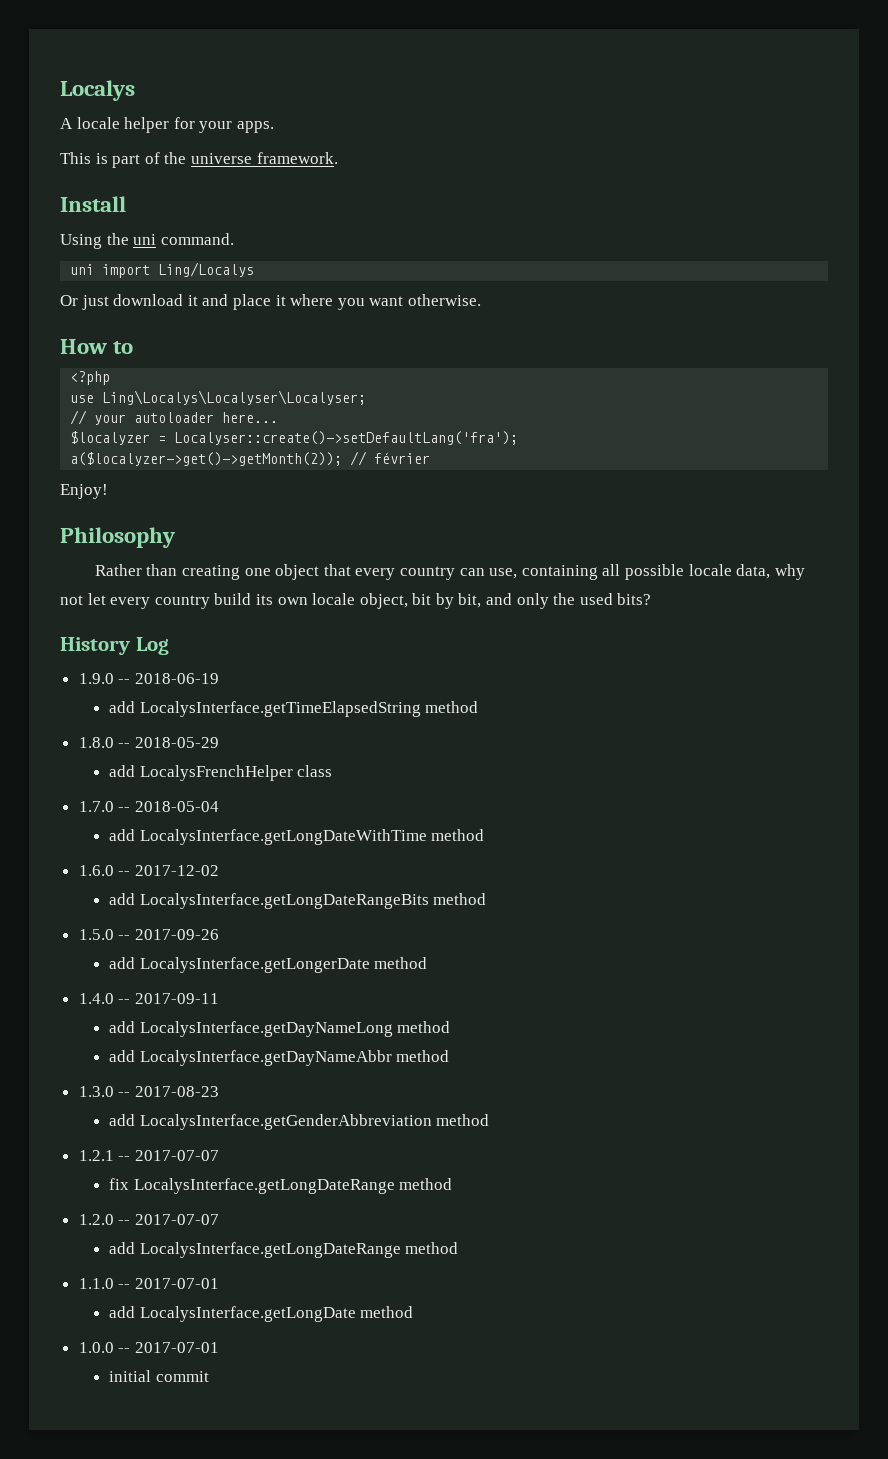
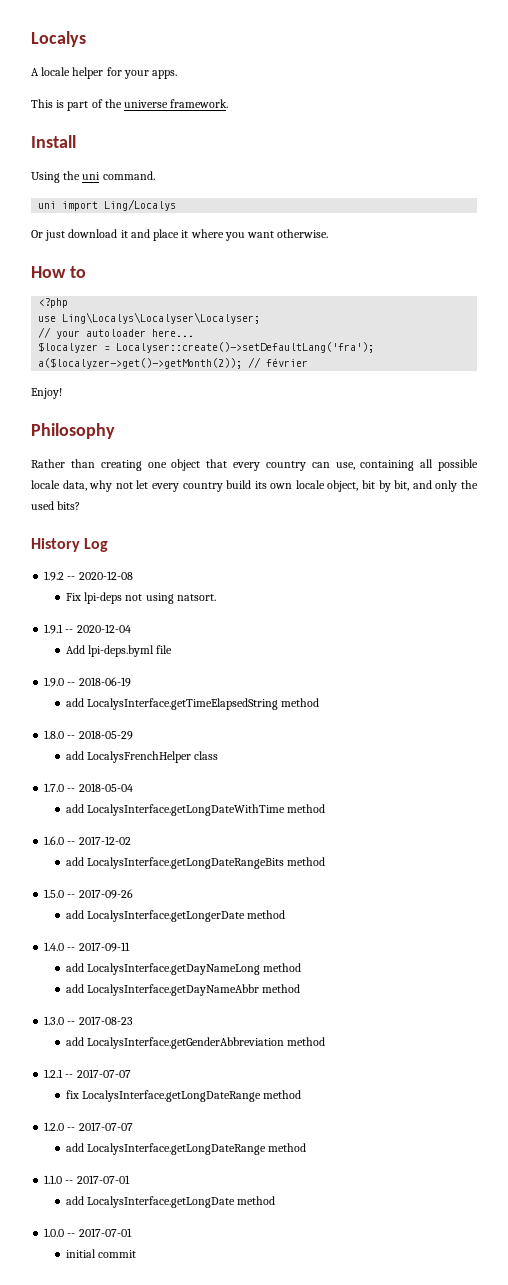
(169, 646) none -> [44,571,133,581] [65,592,216,604] [44,624,131,634] [65,645,173,657] // 1.9.2 -- 2020-12-08 // Fix lpi-deps not using natsort. // 1.9.1 -- 2020-12-04 // Add lpi-deps.byml file

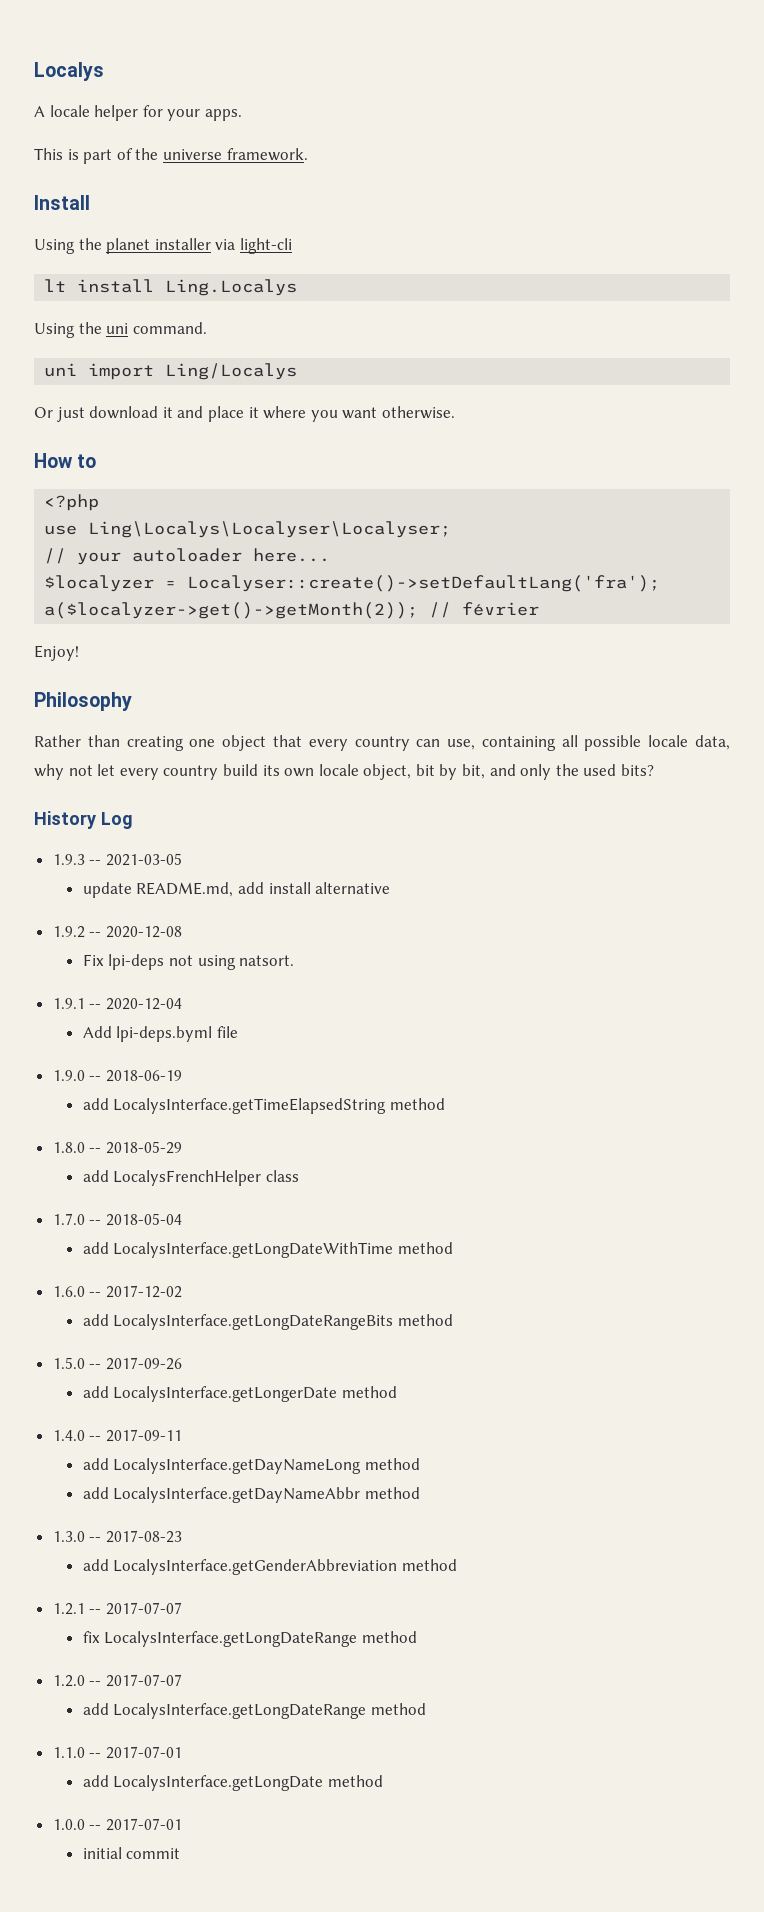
(76, 141) none -> [34,238,292,254] [44,279,298,296] // Using the planet installer via light-cli // lt install Ling.Localys
(109, 545) none -> [52,853,182,866] [82,882,391,898] // 1.9.3 -- 2021-03-05 // update README.md, add install alternative

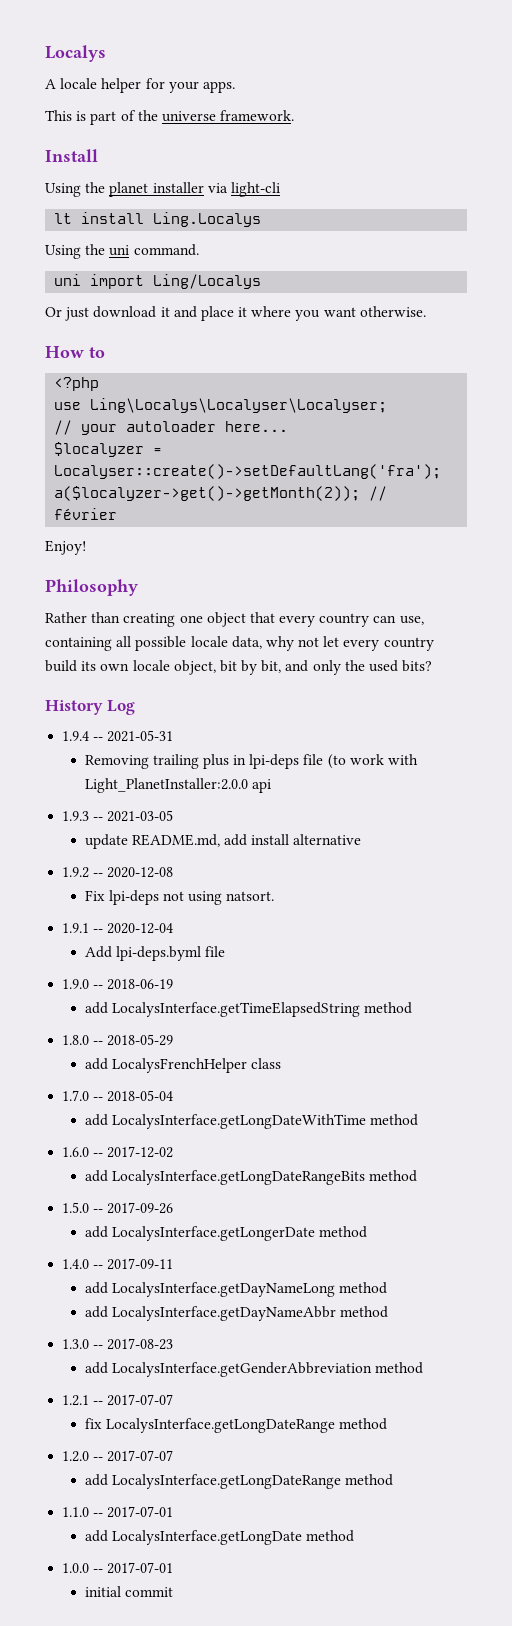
(133, 820) none -> [62,730,174,742] [84,754,419,769] [84,778,271,793] // 1.9.4 -- 2021-05-31 // Removing trailing plus in lpi-deps file (to work with Light_PlanetInstaller:2.0.0 api

